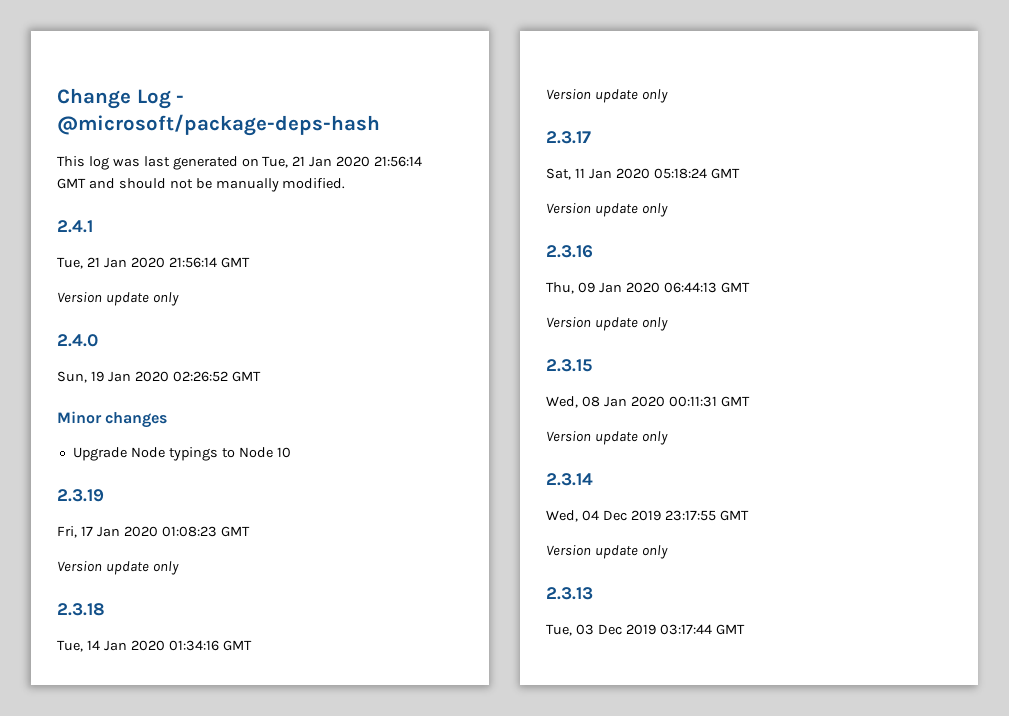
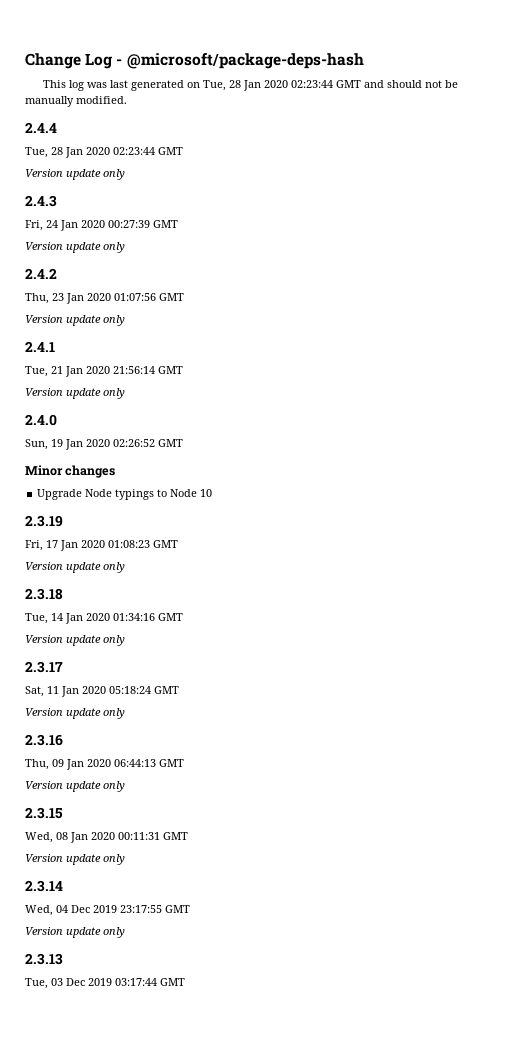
[292,156,423,167] 21 Jan 2020 21:56:14 -> [228,80,333,91] 28 Jan 2020 02:23:44
(346, 183) none -> [25,122,57,133] [25,147,183,158] [25,169,125,180] [25,195,57,207] [25,220,178,231] [25,242,125,253] [25,268,57,279] [25,293,184,304] [25,315,125,326] // 2.4.4 // Tue, 28 Jan 2020 02:23:44 GMT // Version update only // 2.4.3 // Fri, 24 Jan 2020 00:27:39 GMT // Version update only // 2.4.2 // Thu, 23 Jan 2020 01:07:56 GMT // Version update only

